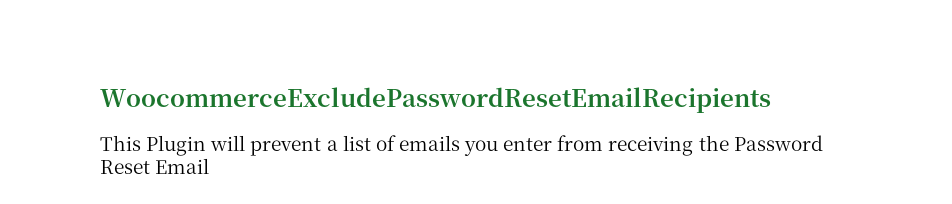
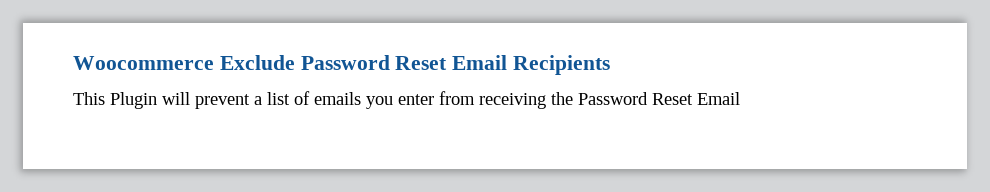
[100,87,771,113] WoocommerceExcludePasswordResetEmailRecipients -> [73,55,611,75] Woocommerce Exclude Password Reset Email Recipients

